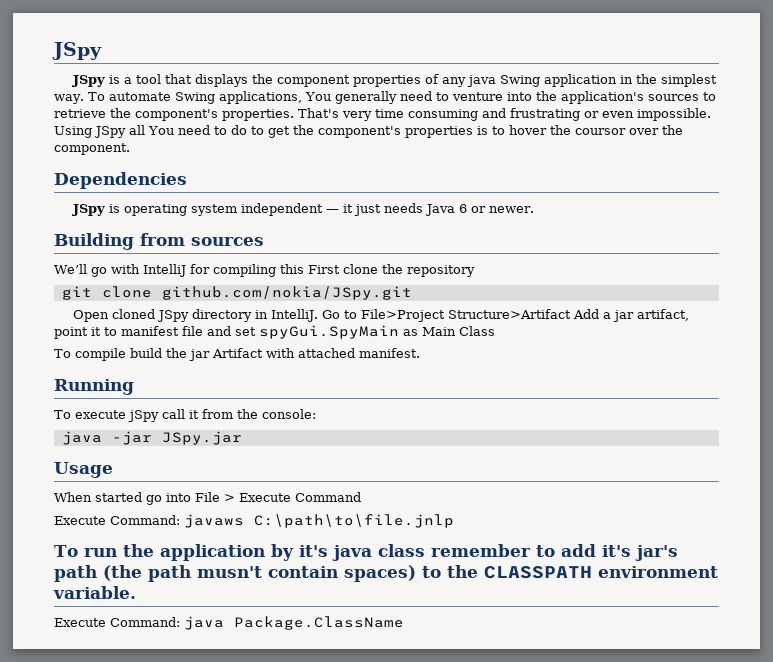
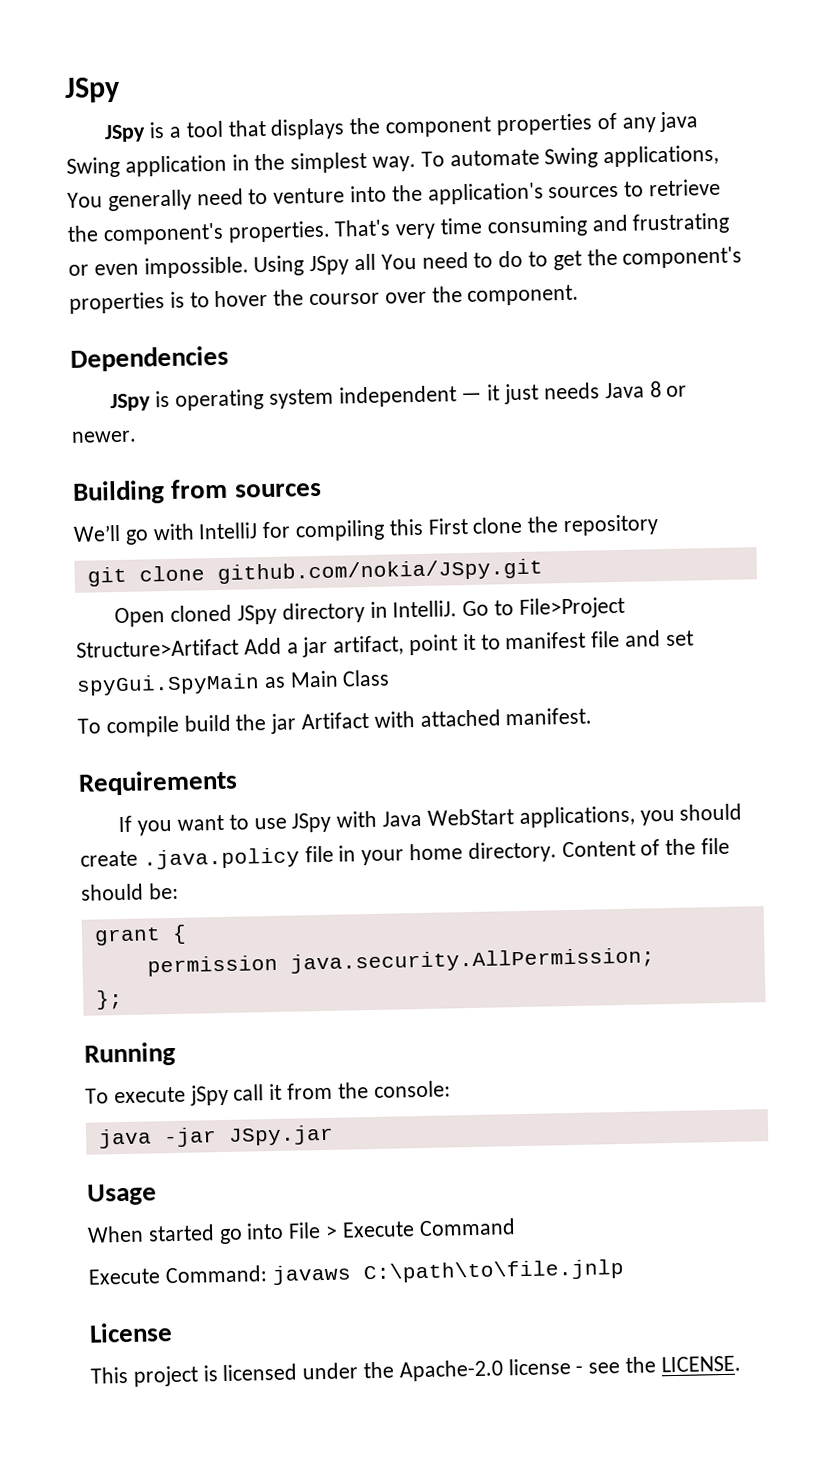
[458,204,467,213] 6 -> [649,381,662,398] 8
(420, 353) none -> [78,769,238,796] [118,803,743,836] [80,837,731,870] [80,882,179,901] [93,924,187,946] [146,947,655,977] [95,990,123,1010] // Requirements // If you want to use JSpy with Java WebStart applications, you should create .java.policy file in your home directory. Content of the file should be: // grant { // permission java.security.AllPermission; // };
[54,544,678,561] [54,565,718,582] [53,586,136,599] [54,616,404,630] To run the application by it's java class remember to add it's jar's path (the path musn't contain spaces) to the CLASSPATH environment variable. // Execute Command: java Package.ClassName -> [89,1322,173,1343] [90,1355,741,1387] License // This project is licensed under the Apache-2.0 license - see the LICENSE.

